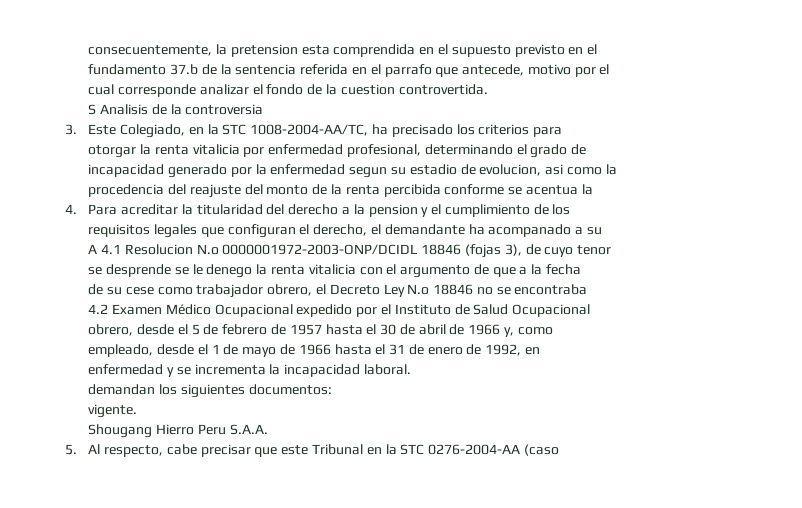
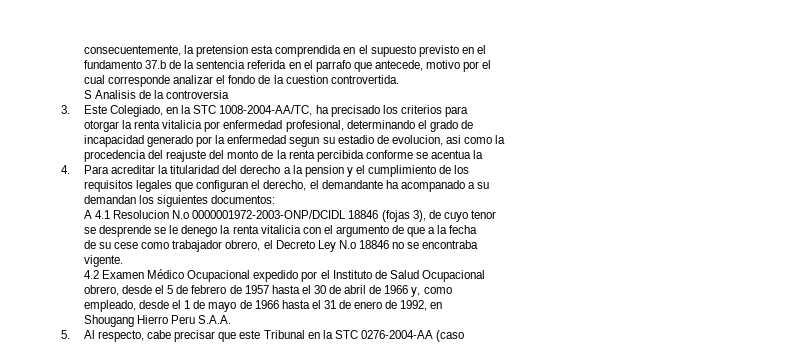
(602, 231) none -> [83,195,276,207] // demandan los siguientes documentos:
(588, 289) none -> [83,255,123,267] // vigente.
[88,364,412,377] [88,384,332,398] [88,404,138,418] // enfermedad y se incrementa la incapacidad laboral. // demandan los siguientes documentos: // vigente. -> (443, 305) none

